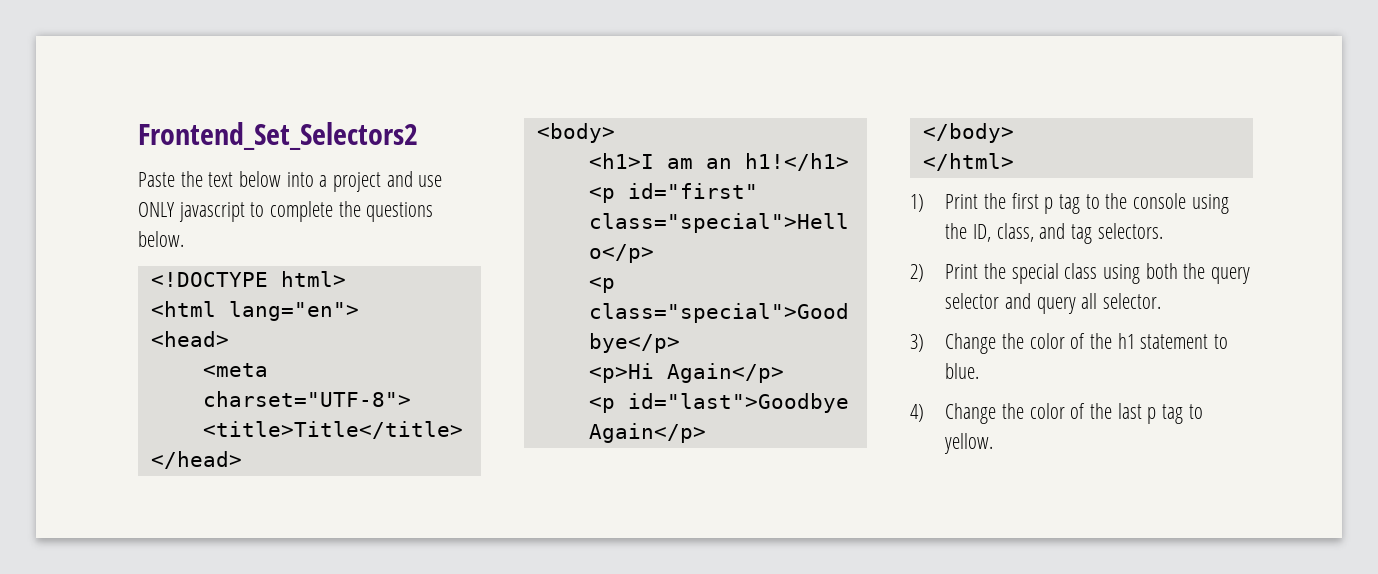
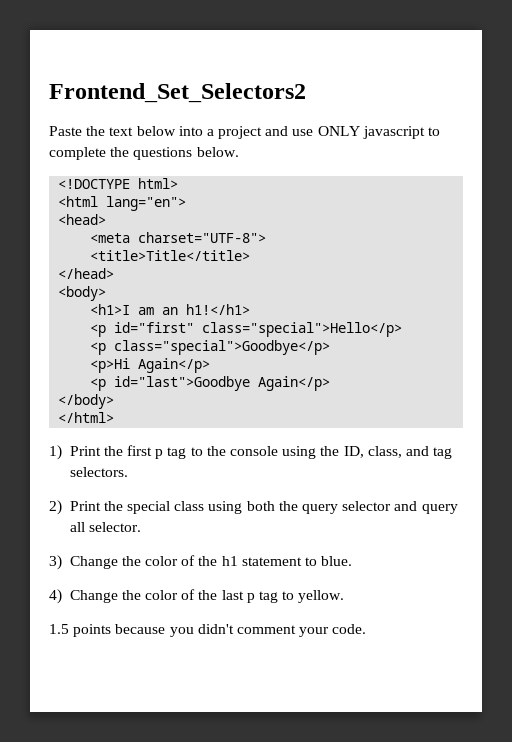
(994, 443) none -> [49,624,367,637] // 1.5 points because you didn't comment your code.

